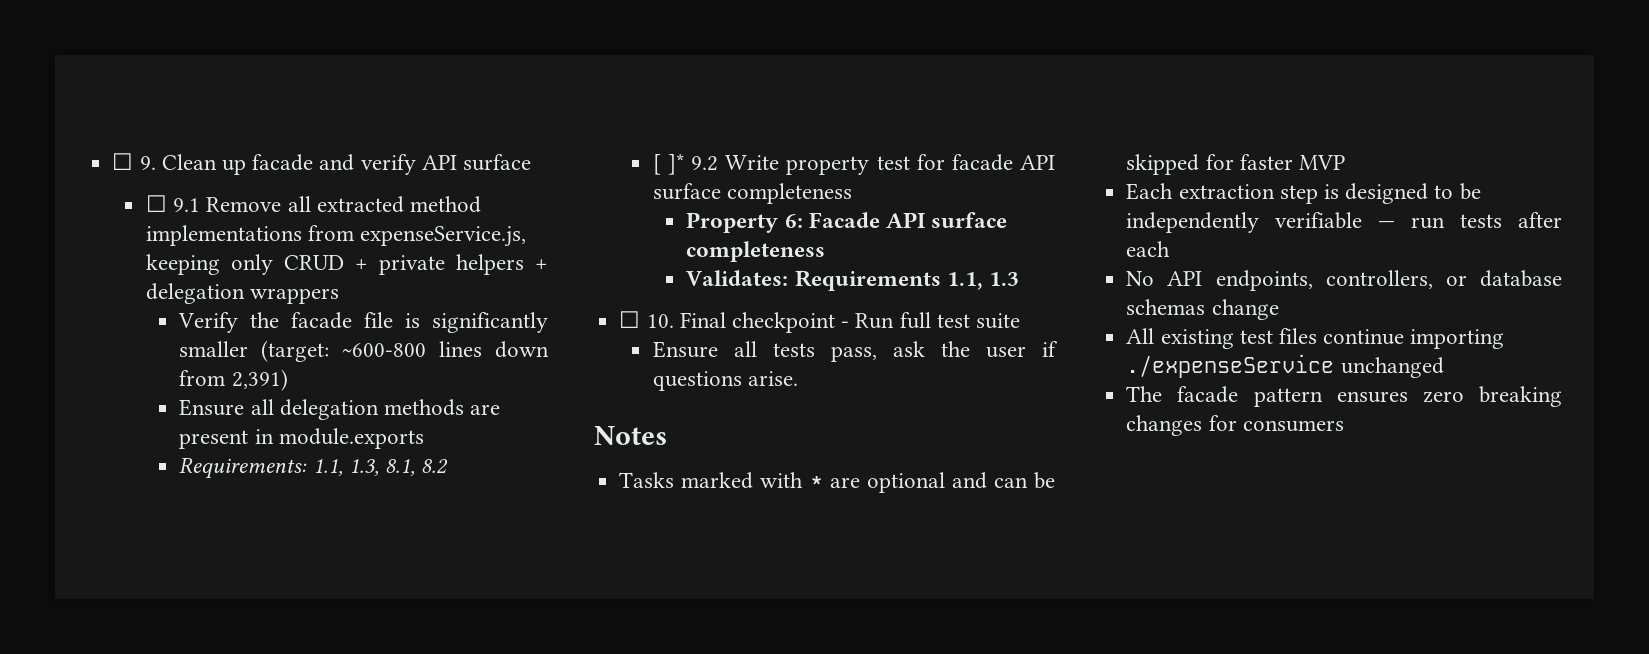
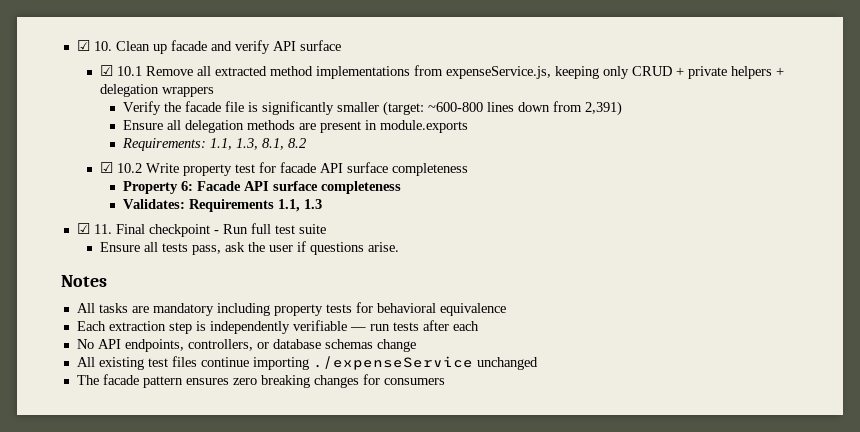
[112,153,156,170] ☐ 9. -> [76,40,112,51] ☑ 10.
[145,195,201,212] ☐ 9.1 -> [100,65,143,76] ☑ 10.1
[652,153,719,175] [ ]* 9.2 -> [100,162,143,173] ☑ 10.2
[619,311,674,328] ☐ 10. -> [76,223,112,234] ☑ 11.
[619,472,1055,493] [1126,154,1345,175] Tasks marked with * are optional and can be skipped for faster MVP -> [76,302,506,316] All tasks are mandatory including property tests for behavioral equivalence
[1345,183,1481,204] designed to be -> (206, 326) none

